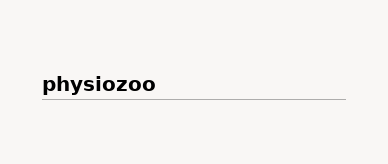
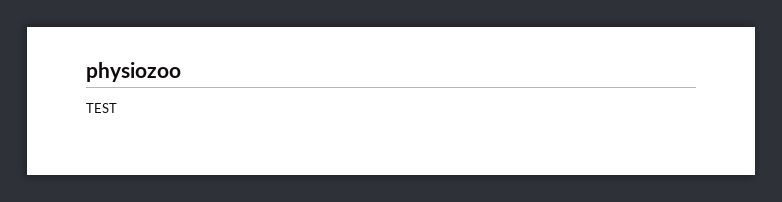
(156, 85) none -> [86,103,117,113] // TEST

